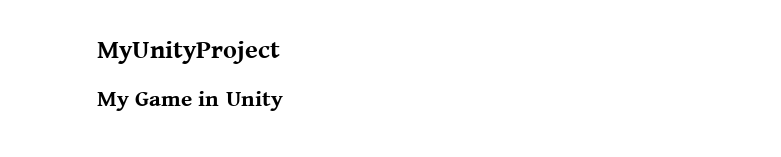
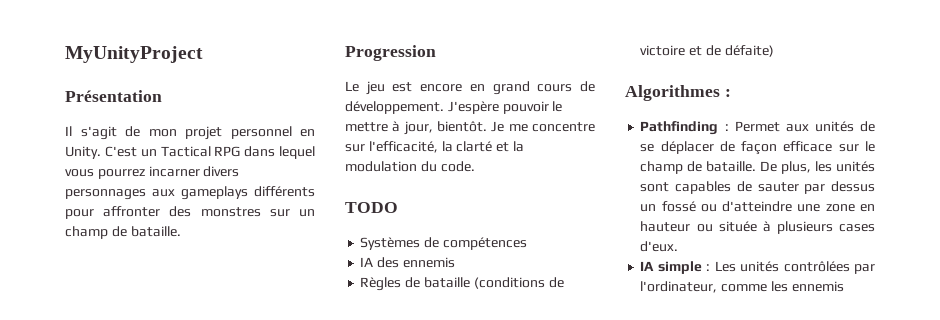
[97,91,283,111] My Game in Unity -> [65,90,162,102] [65,126,315,140] [65,146,315,159] [65,166,240,179] [65,186,315,200] [65,206,315,219] [65,226,181,239] [345,45,436,61] [345,81,595,95] [345,101,563,114] [345,121,595,135] [345,141,524,153] [345,161,475,172] [345,202,398,213] [360,237,527,250] [360,257,455,268] [360,277,564,291] [640,45,774,57] [625,85,731,101] [640,121,875,135] [640,141,875,155] [640,161,875,174] [640,181,875,194] [640,201,875,212] [640,221,875,234] [640,241,679,252] [640,261,875,274] [640,281,844,293] Présentation // Il s'agit de mon projet personnel en Unity. C'est un Tactical RPG dans lequel vous pourrez incarner divers personnages aux gameplays différents pour affronter des monstres sur un champ de bataille. // Progression // Le jeu est encore en grand cours de développement. J'espère pouvoir le mettre à jour, bientôt. Je me concentre sur l'efficacité, la clarté et la modulation du code. // TODO // Systèmes de compétences // IA des ennemis // Règles de bataille (conditions de victoire et de défaite) // Algorithmes : // Pathfinding : Permet aux unités de se déplacer de façon efficace sur le champ de bataille. De plus, les unités sont capables de sauter par dessus un fossé ou d'atteindre une zone en hauteur ou située à plusieurs cases d'eux. // IA simple : Les unités contrôlées par l'ordinateur, comme les ennemis

